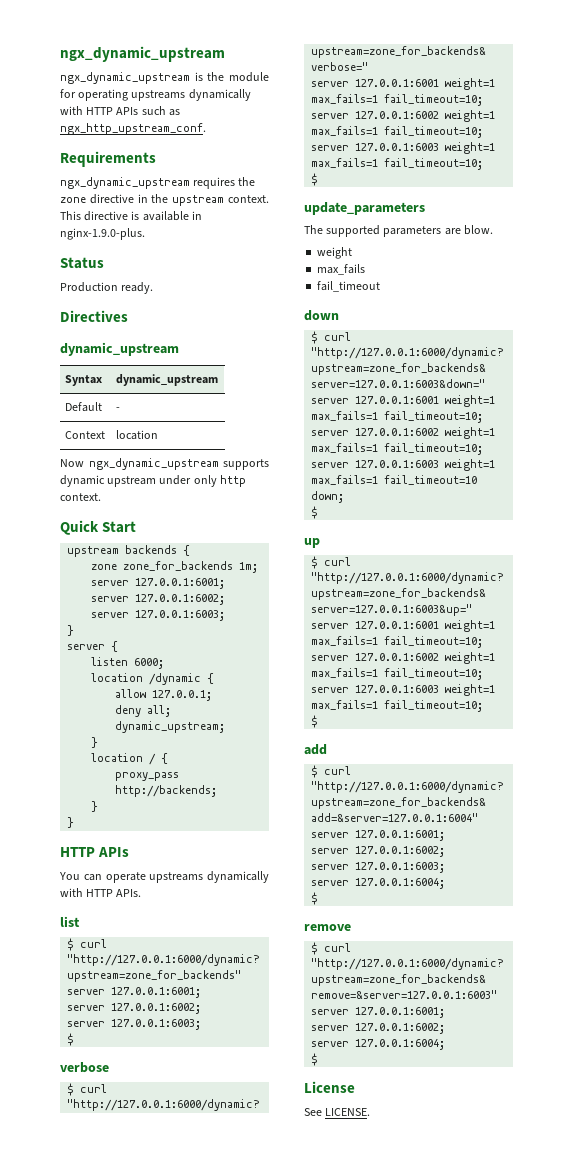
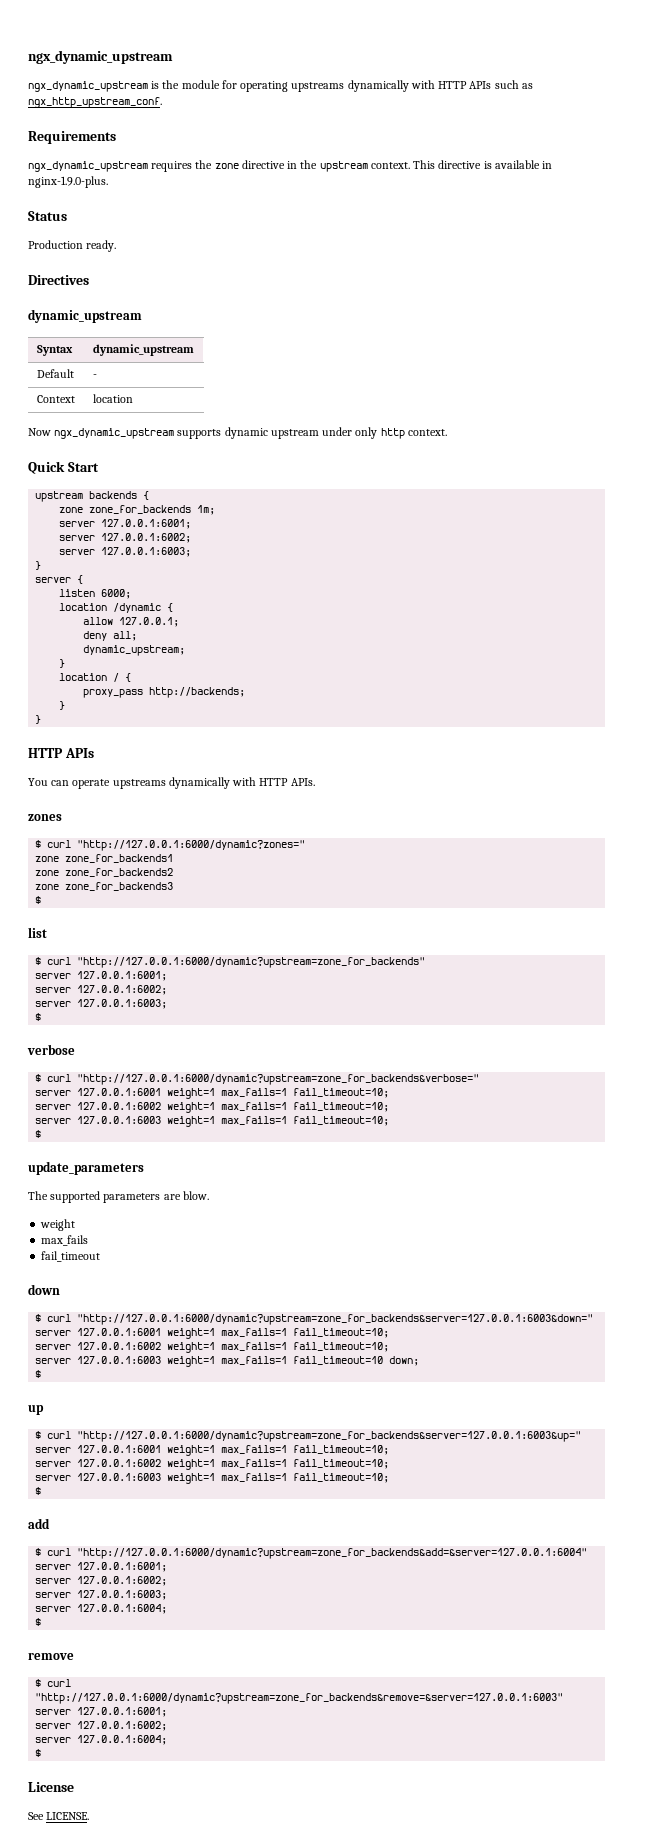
(142, 893) none -> [28,814,62,821] [35,840,306,851] [35,854,174,863] [35,868,174,877] [35,882,174,891] [35,896,42,904] // zones // $ curl "http://127.0.0.1:6000/dynamic?zones=" // zone zone_for_backends1 // zone zone_for_backends2 // zone zone_for_backends3 // $

